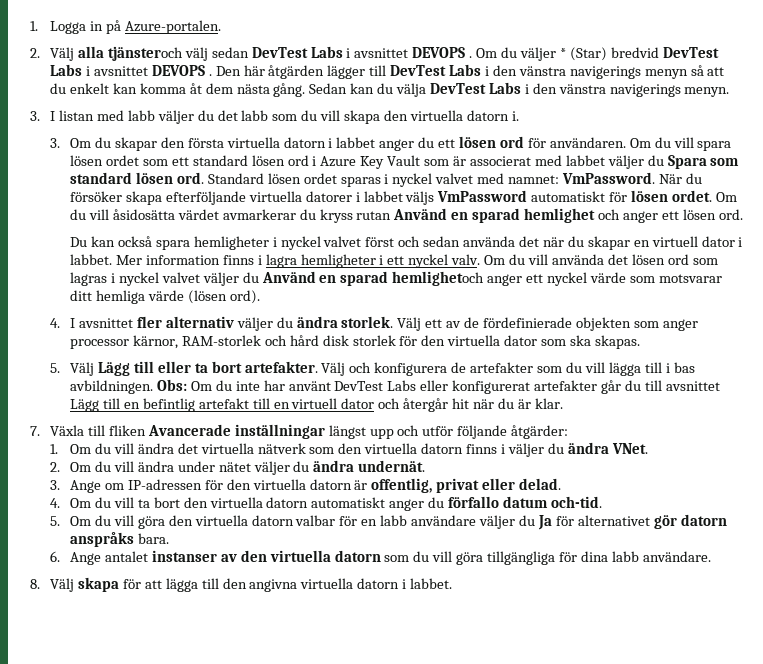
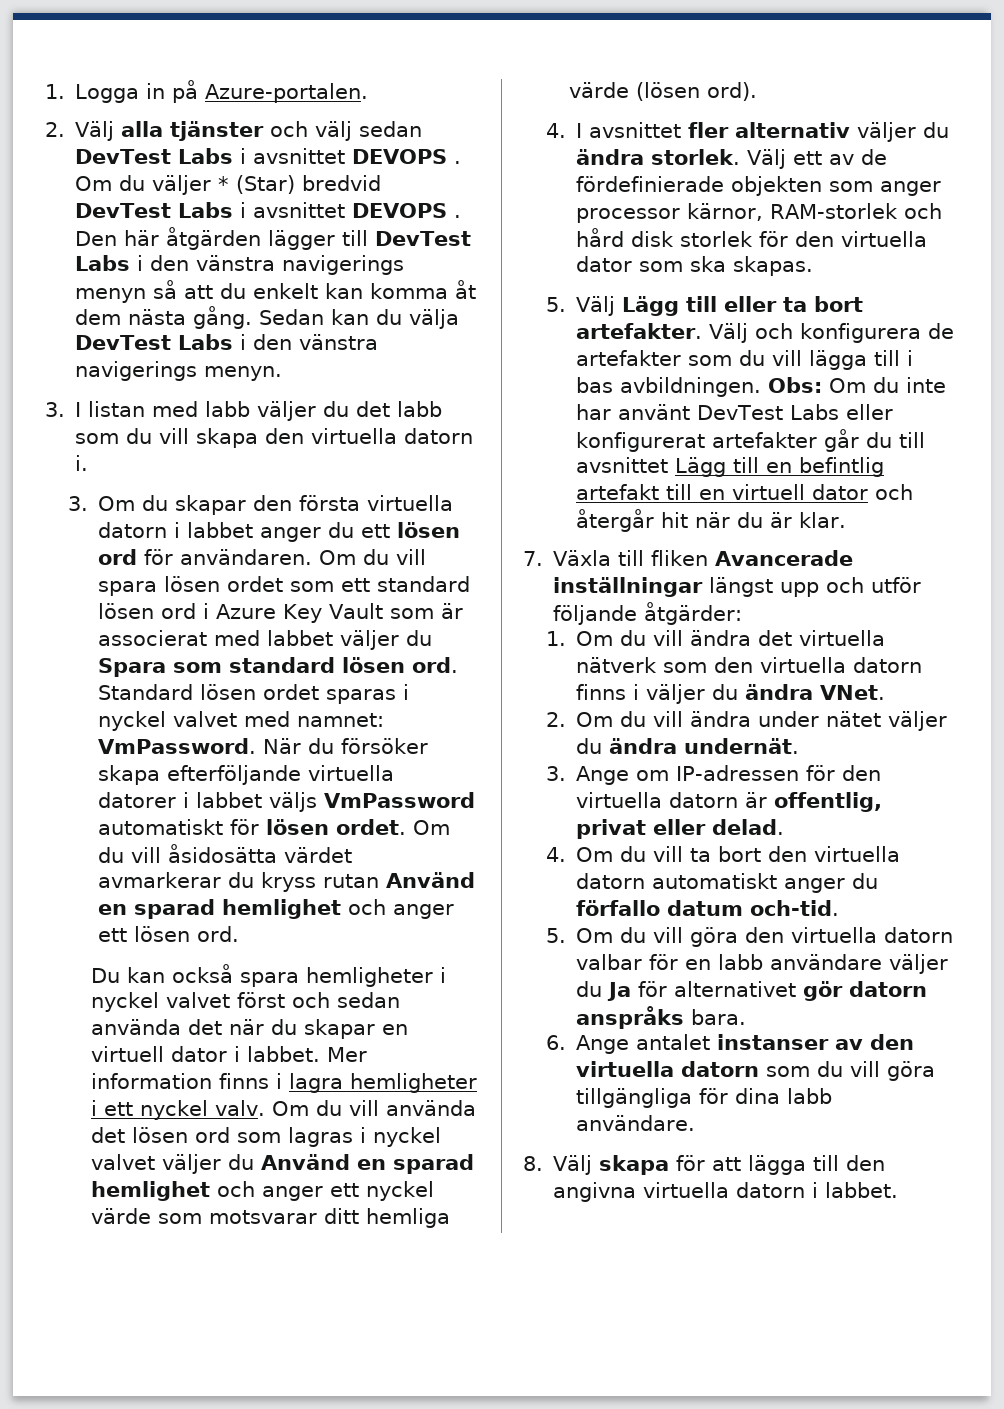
[107,46,183,61] tjänsteroch -> [170,121,309,141] tjänster och
[392,271,485,286] hemlighetoch -> [91,1181,256,1201] hemlighet och

